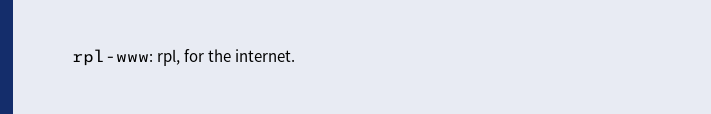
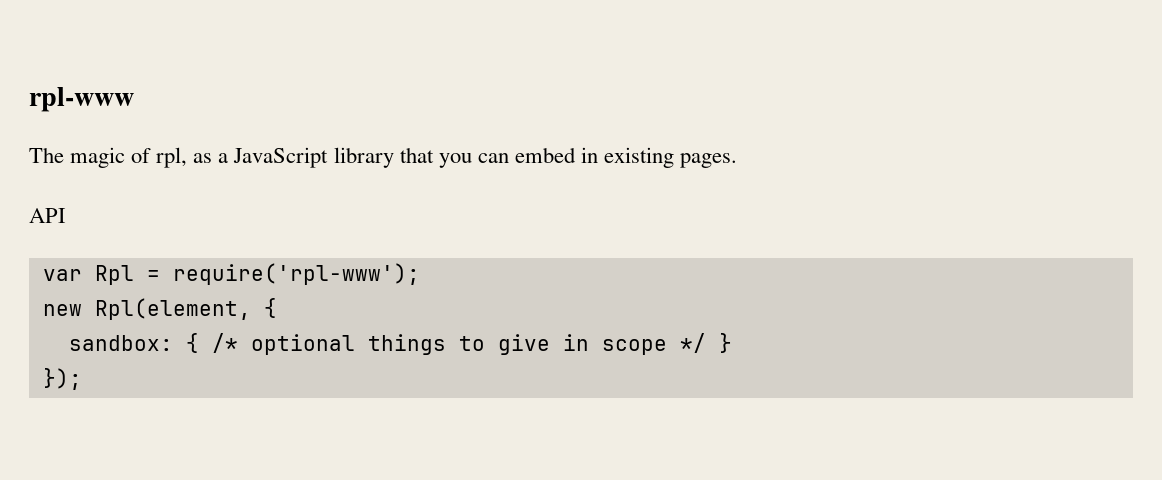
[72,49,296,66] rpl-www: rpl, for the internet. -> [29,87,134,112] [29,147,738,168] [29,208,66,223] [42,263,420,285] [42,298,277,320] [68,333,732,355] [42,368,82,390] rpl-www // The magic of rpl, as a JavaScript library that you can embed in existing pages. // API // var Rpl = require('rpl-www'); // new Rpl(element, { // sandbox: { /* optional things to give in scope */ } // });

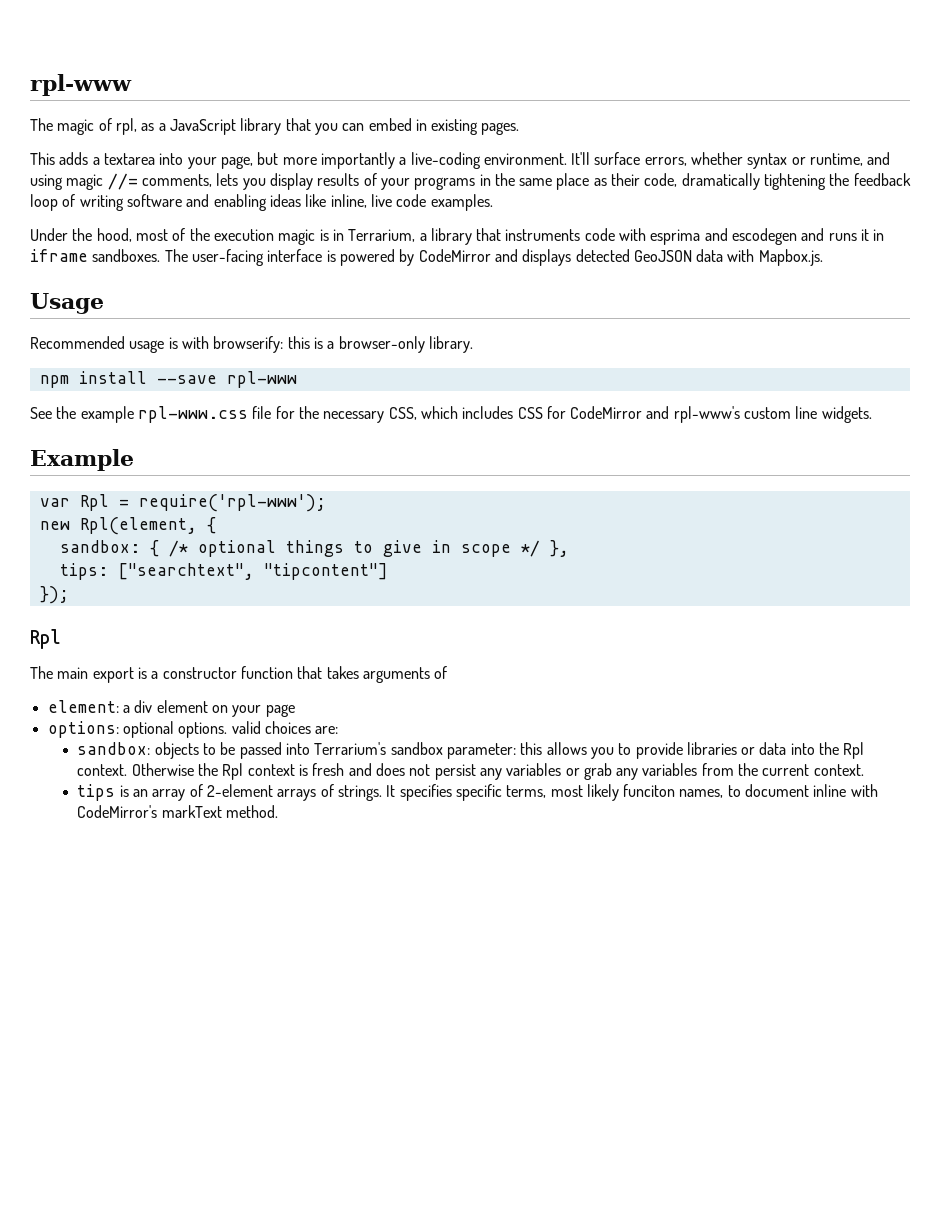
[29,208,66,223] API -> [30,152,891,169] [30,173,911,190] [30,194,493,211] [30,228,885,245] [30,249,823,266] [30,293,104,314] [30,336,473,353] [39,371,297,388] [30,406,872,423] [30,449,134,471] This adds a textarea into your page, but more importantly a live-coding environment. It'll surface errors, whether syntax or runtime, and using magic //= comments, lets you display results of your programs in the same place as their code, dramatically tightening the feedback loop of writing software and enabling ideas like inline, live code examples. // Under the hood, most of the execution magic is in Terrarium, a library that instruments code with esprima and escodegen and runs it in iframe sandboxes. The user-facing interface is powered by CodeMirror and displays detected GeoJSON data with Mapbox.js. // Usage // Recommended usage is with browserify: this is a browser-only library. // npm install --save rpl-www // See the example rpl-www.css file for the necessary CSS, which includes CSS for CodeMirror and rpl-www's custom line widgets. // Example
[718,333,732,353] [42,368,82,390] } // }); -> [549,540,569,557] [59,563,388,580] [39,586,69,604] [30,629,61,649] [30,666,448,683] [47,700,295,717] [47,721,339,738] [77,742,865,759] [77,763,864,780] [77,784,878,801] [77,805,278,818] }, // tips: ["searchtext", "tipcontent"] // }); // Rpl // The main export is a constructor function that takes arguments of // element: a div element on your page // options: optional options. valid choices are: // sandbox: objects to be passed into Terrarium's sandbox parameter: this allows you to provide libraries or data into the Rpl context. Otherwise the Rpl context is fresh and does not persist any variables or grab any variables from the current context. // tips is an array of 2-element arrays of strings. It specifies specific terms, most likely funciton names, to document inline with CodeMirror's markText method.

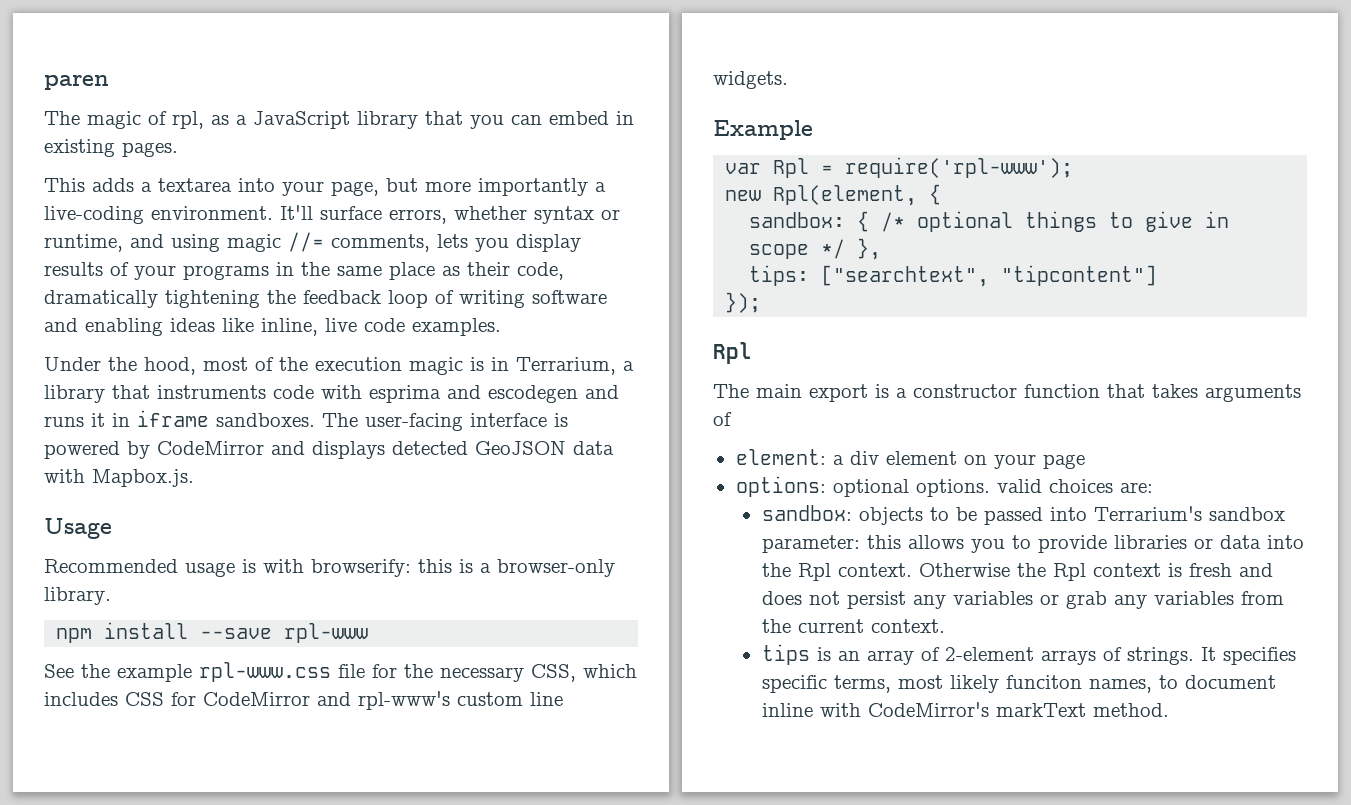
[30,74,132,96] rpl-www -> [44,75,109,90] paren

